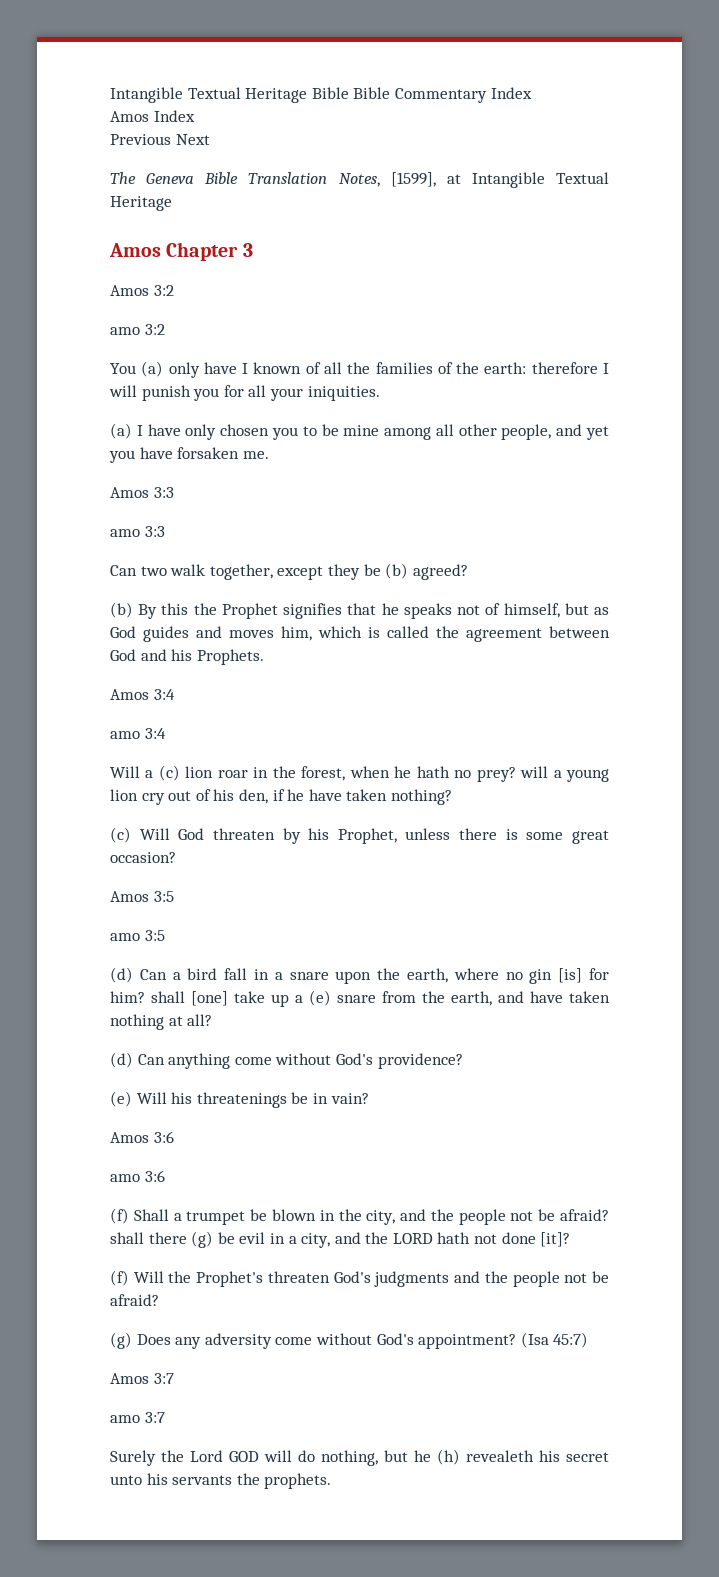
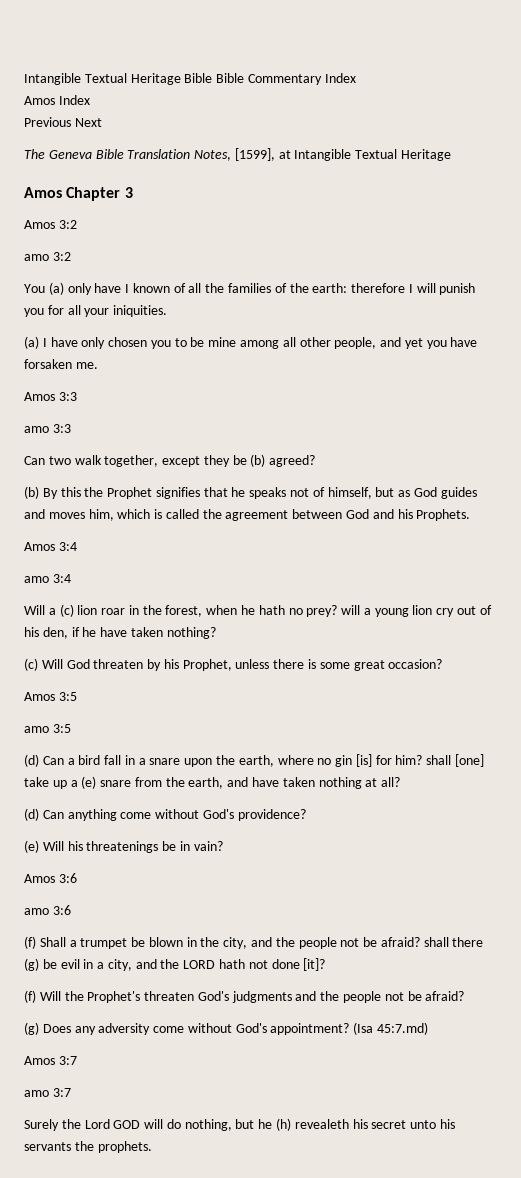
[553,1332,589,1348] 45:7) -> [377,1022,429,1035] 45:7.md)

